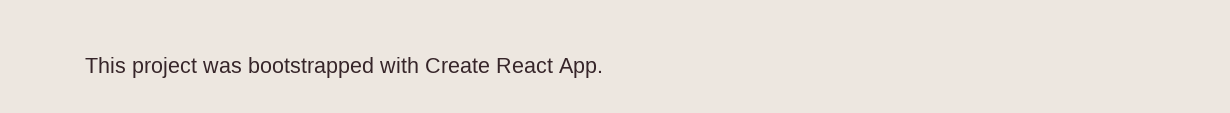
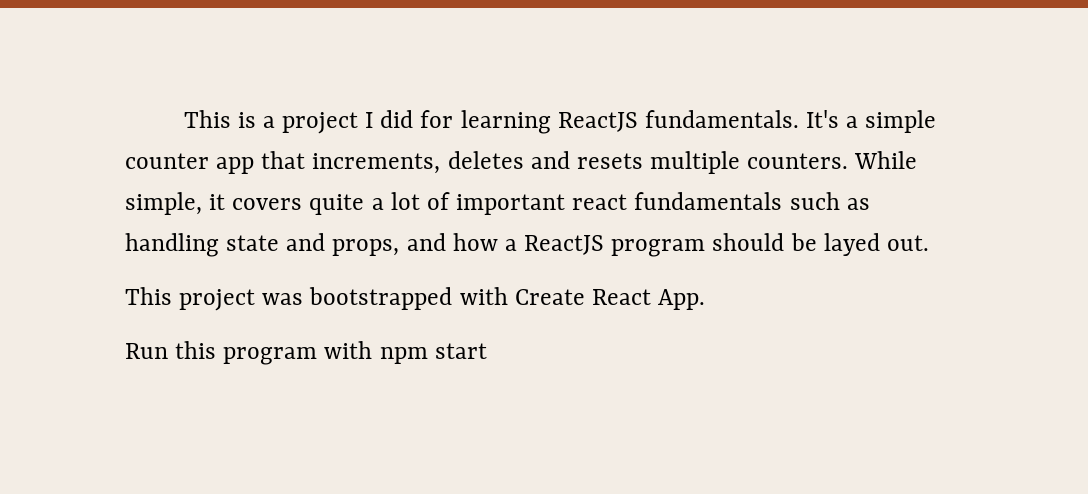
[85,57,126,73] This -> [183,110,937,134] [125,151,918,174] [125,192,870,215] [125,233,929,257] [125,287,172,305] This is a project I did for learning ReactJS fundamentals. It's a simple counter app that increments, deletes and resets multiple counters. While simple, it covers quite a lot of important react fundamentals such as handling state and props, and how a ReactJS program should be layed out. // This
(603, 68) none -> [125,341,487,365] // Run this program with npm start

